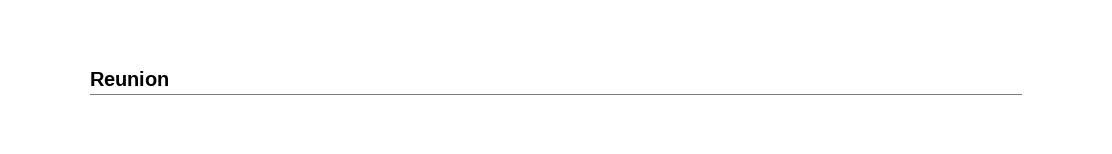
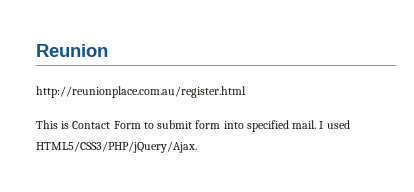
(169, 78) none -> [36,86,246,98] [36,120,350,132] [36,141,197,153] // http://reunionplace.com.au/register.html // This is Contact Form to submit form into specified mail. I used HTML5/CSS3/PHP/jQuery/Ajax.

